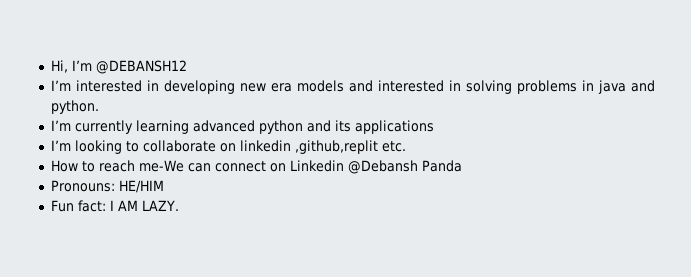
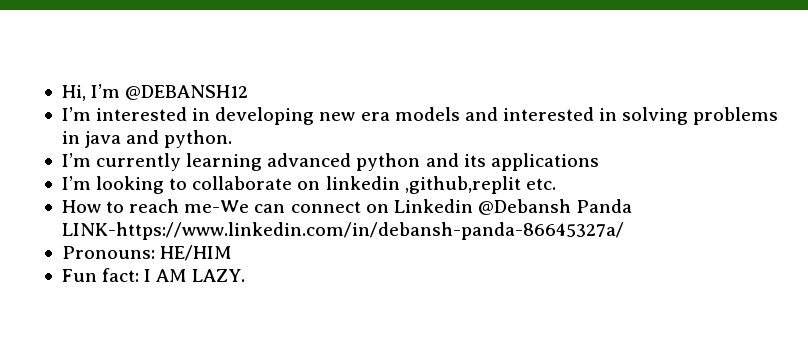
(462, 166) none -> [61,222,624,240] LINK-https://www.linkedin.com/in/debansh-panda-86645327a/

